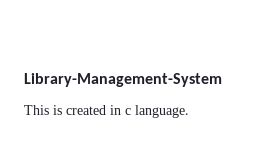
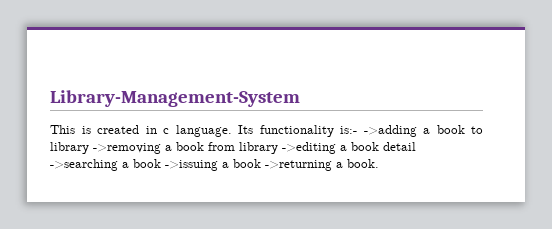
(189, 111) none -> [238,125,483,137] [50,142,416,154] [50,159,379,171] Its functionality is:- ->adding a book to library ->removing a book from library ->editing a book detail ->searching a book ->issuing a book ->returning a book.

